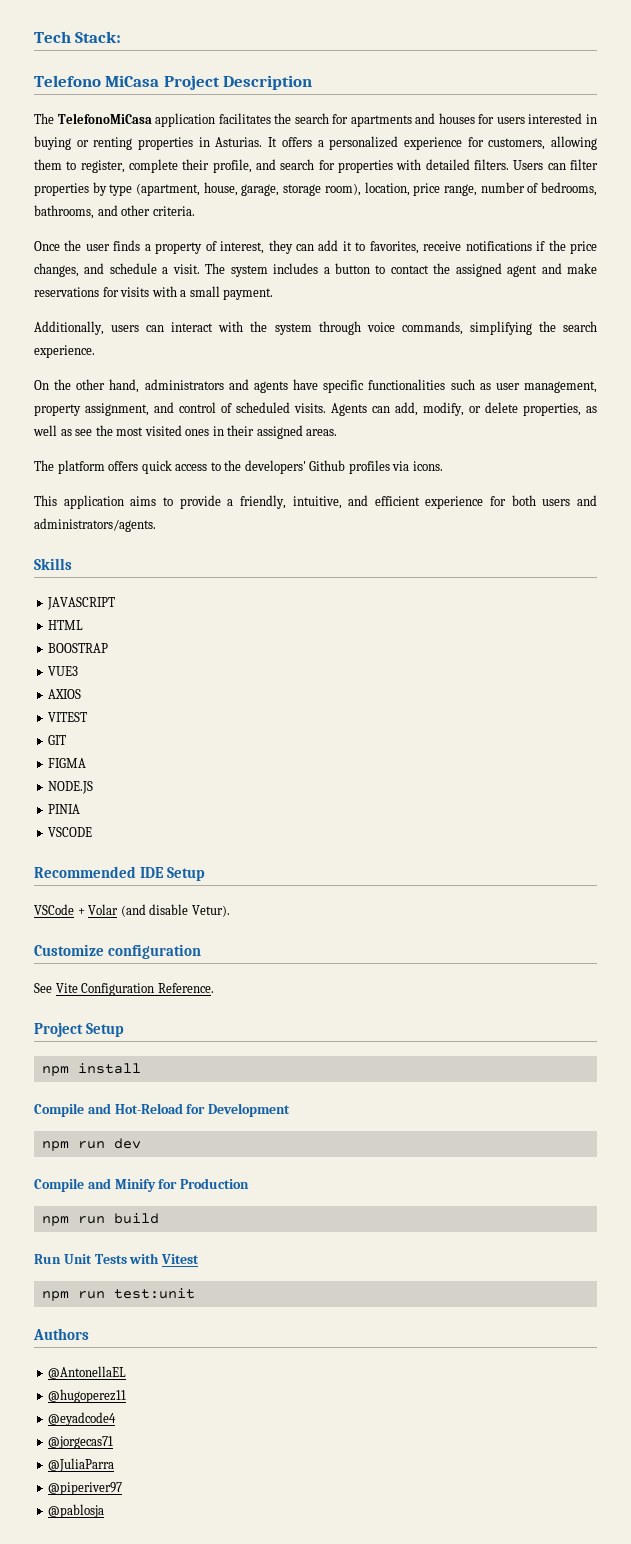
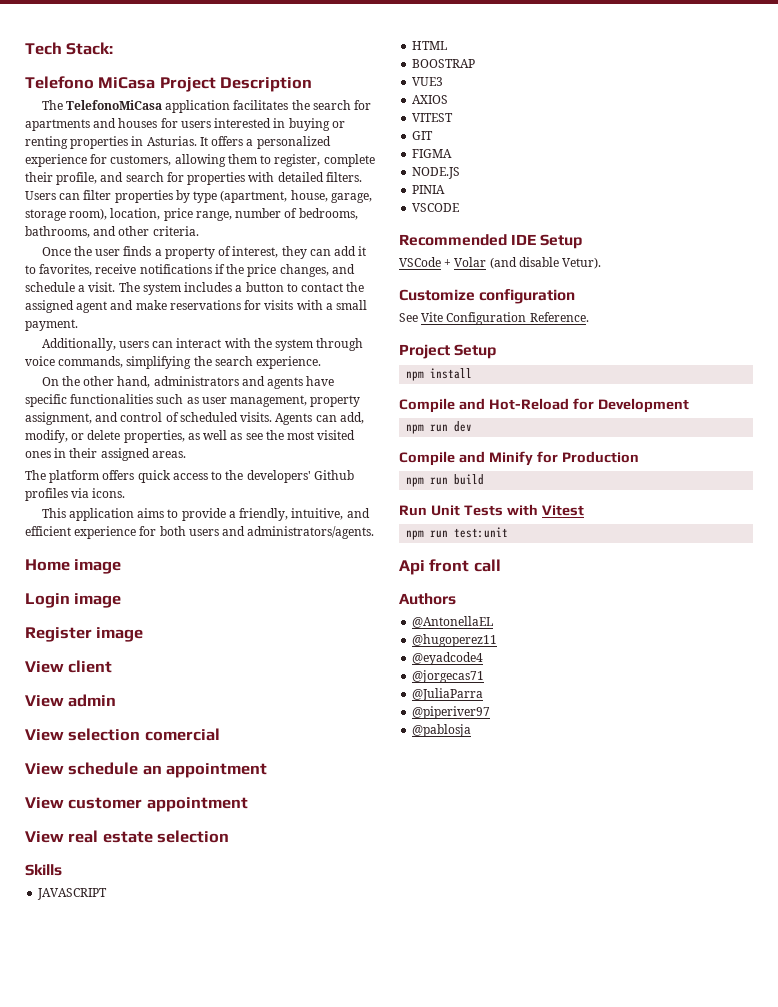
(156, 525) none -> [25,559,122,574] [25,593,122,608] [25,627,144,642] [25,660,113,673] [25,694,117,707] [25,728,220,741] [25,762,268,778] [25,797,248,812] [25,830,230,843] // Home image // Login image // Register image // View client // View admin // View selection comercial // View schedule an appointment // View customer appointment // View real estate selection
(195, 1293) none -> [399,559,501,575] // Api front call

